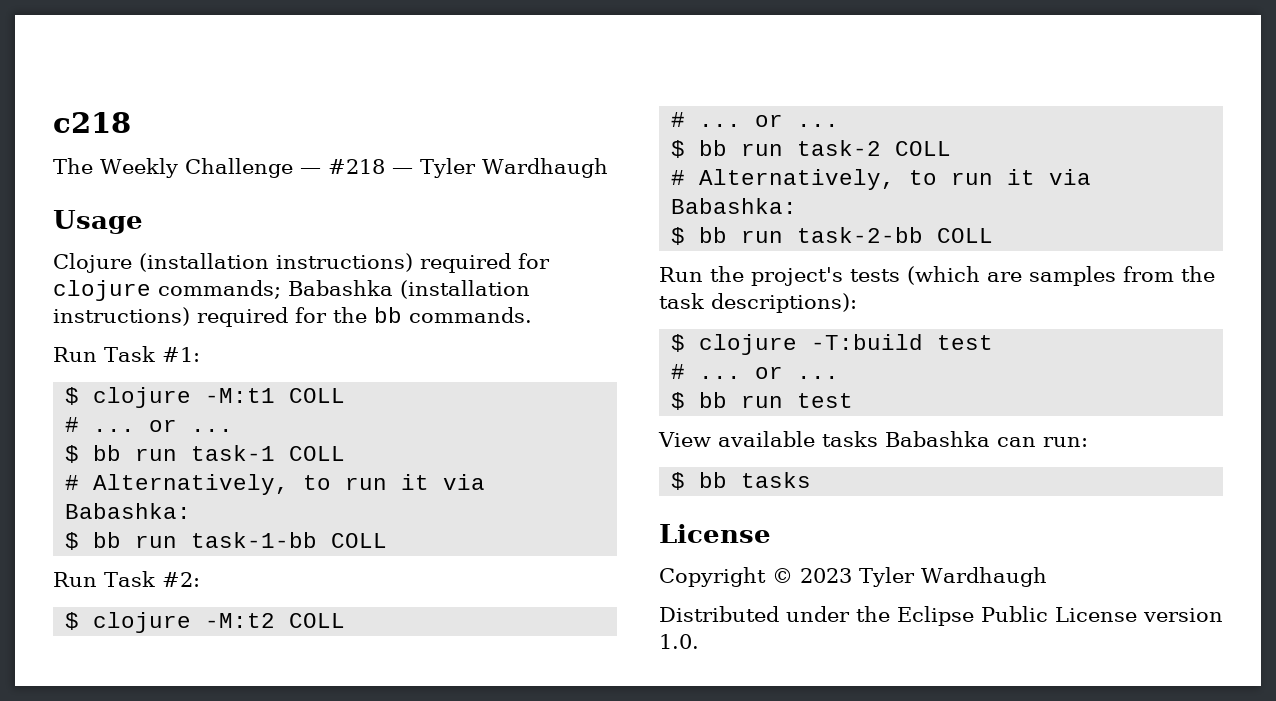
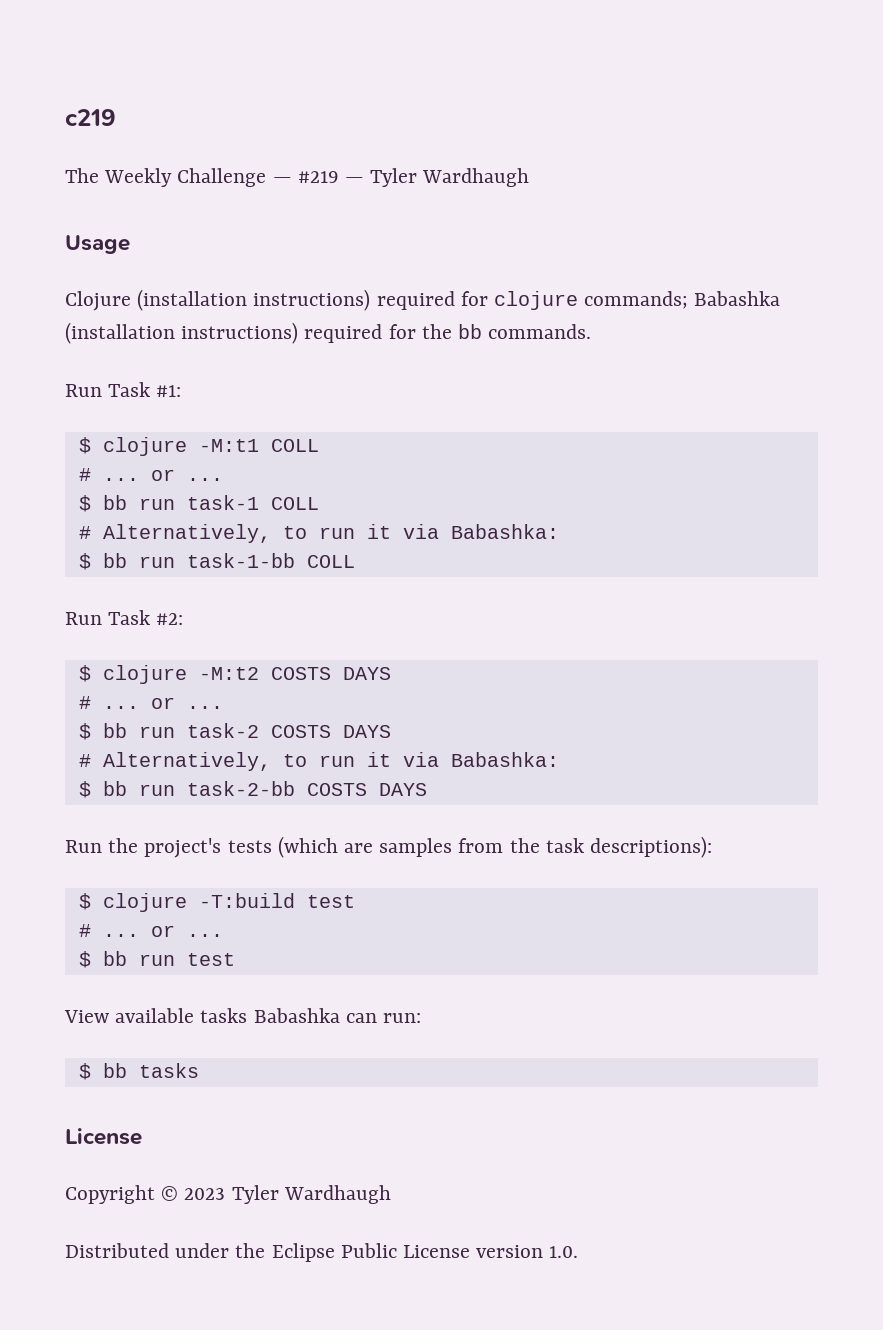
[53,112,131,133] c218 -> [65,109,116,126] c219
[327,159,385,174] #218 -> [297,171,339,183] #219
[289,613,346,628] COLL -> [270,667,391,680] COSTS DAYS
[895,141,952,156] COLL -> [270,725,391,738] COSTS DAYS
[937,228,994,243] COLL -> [306,783,427,796] COSTS DAYS

